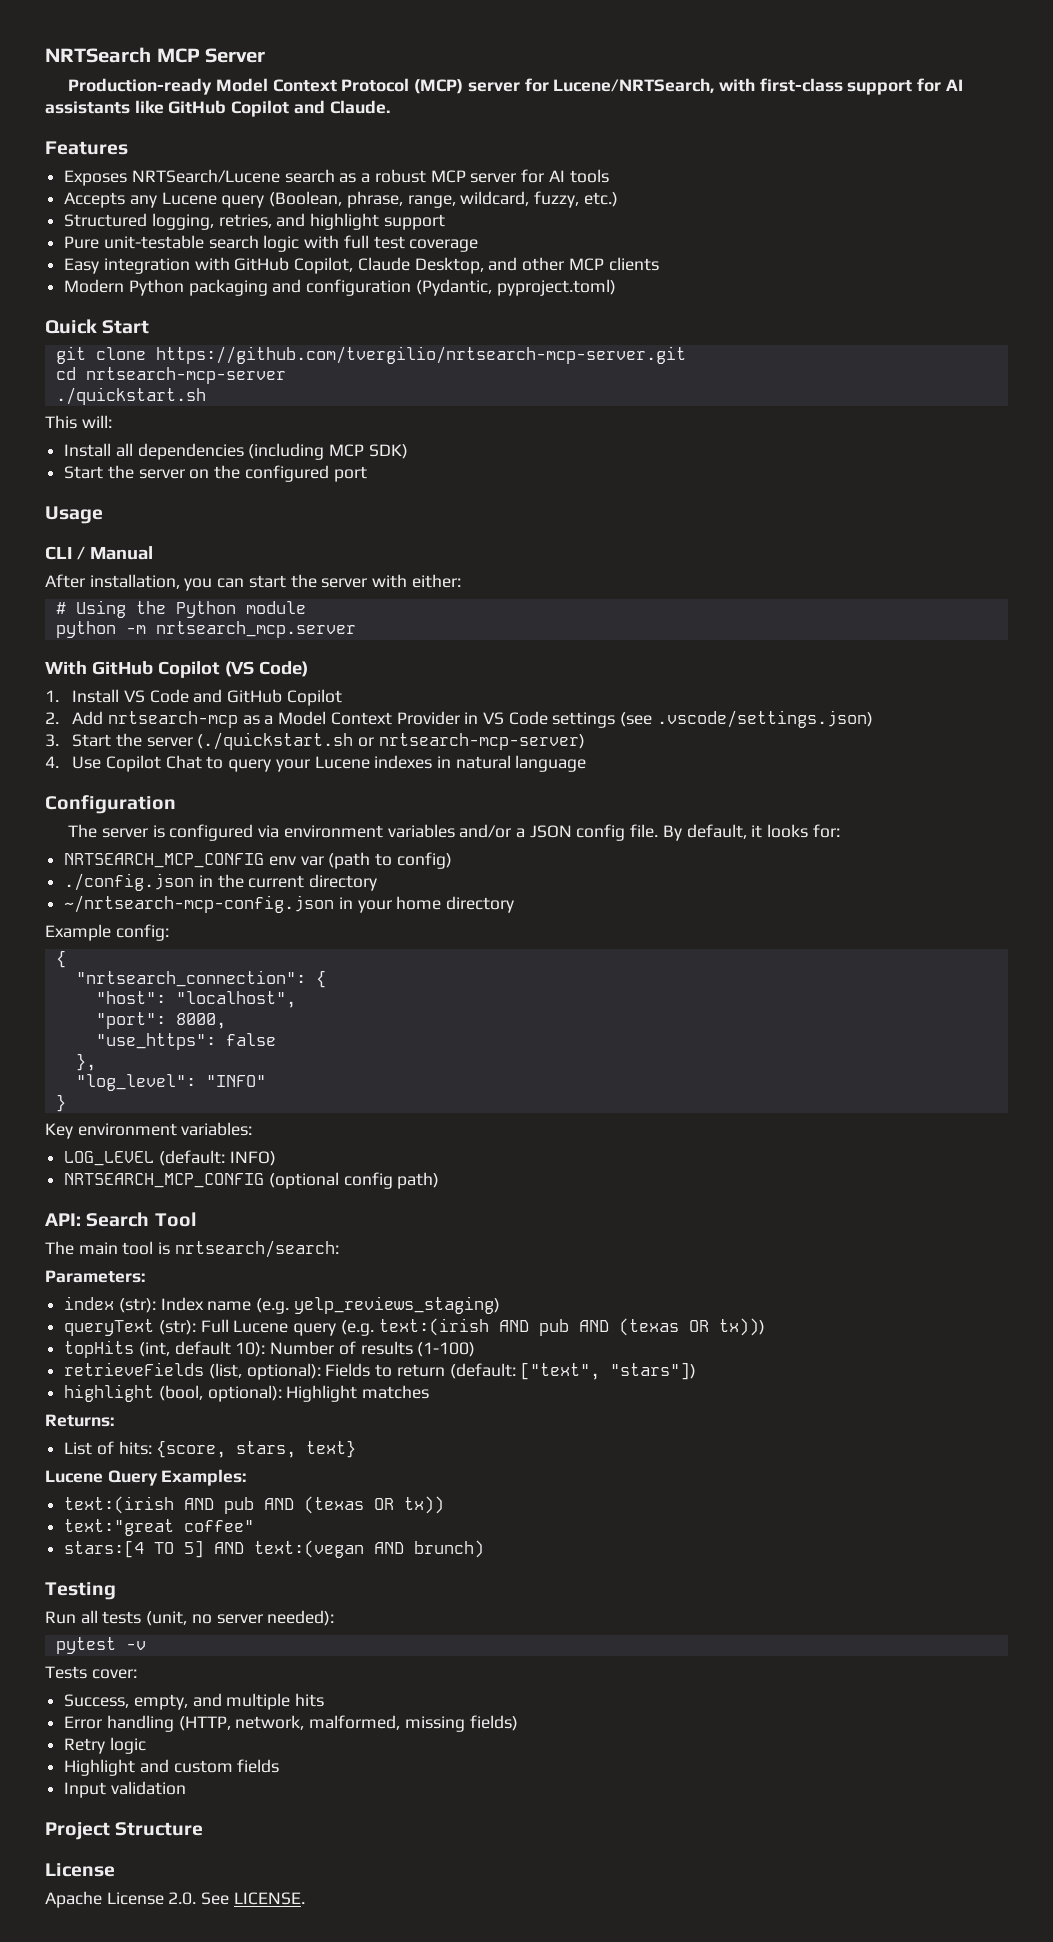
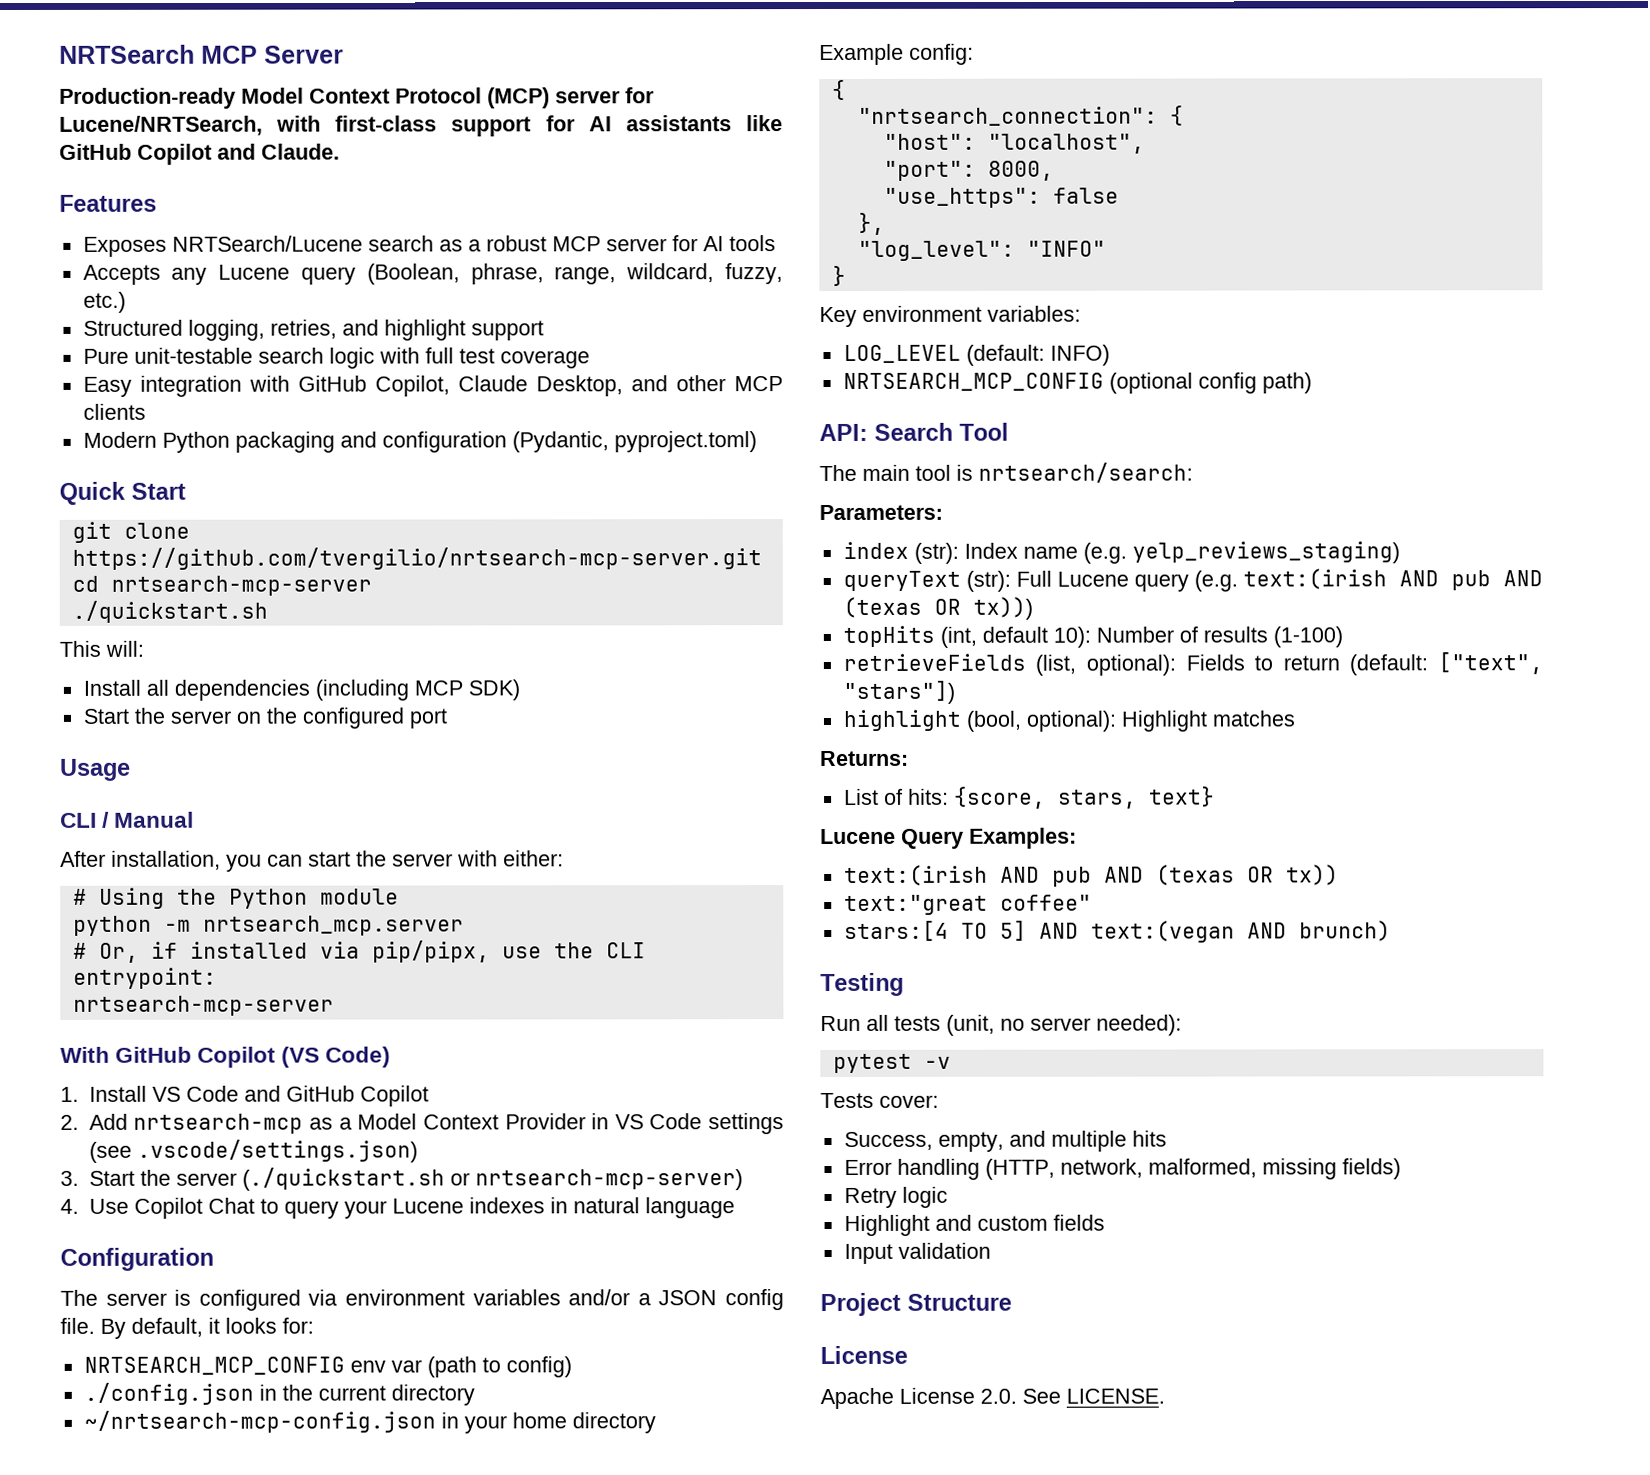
(356, 629) none -> [72,940,646,963] [72,967,217,989] [72,995,334,1016] // # Or, if installed via pip/pipx, use the CLI entrypoint: // nrtsearch-mcp-server

